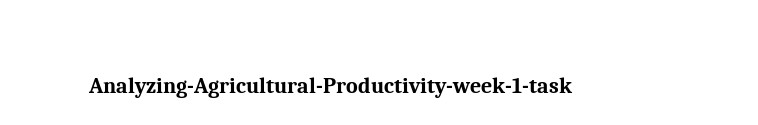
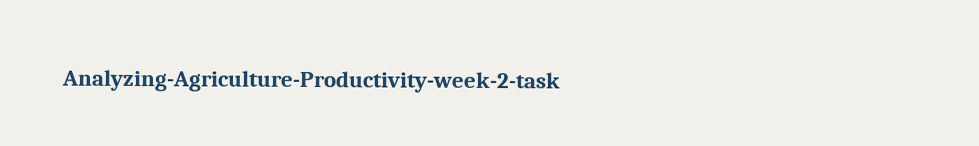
[88,77,573,98] Analyzing-Agricultural-Productivity-week-1-task -> [61,69,561,94] Analyzing-Agriculture-Productivity-week-2-task

